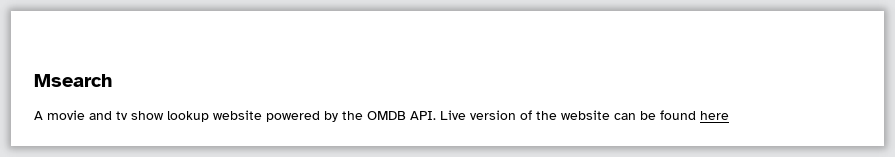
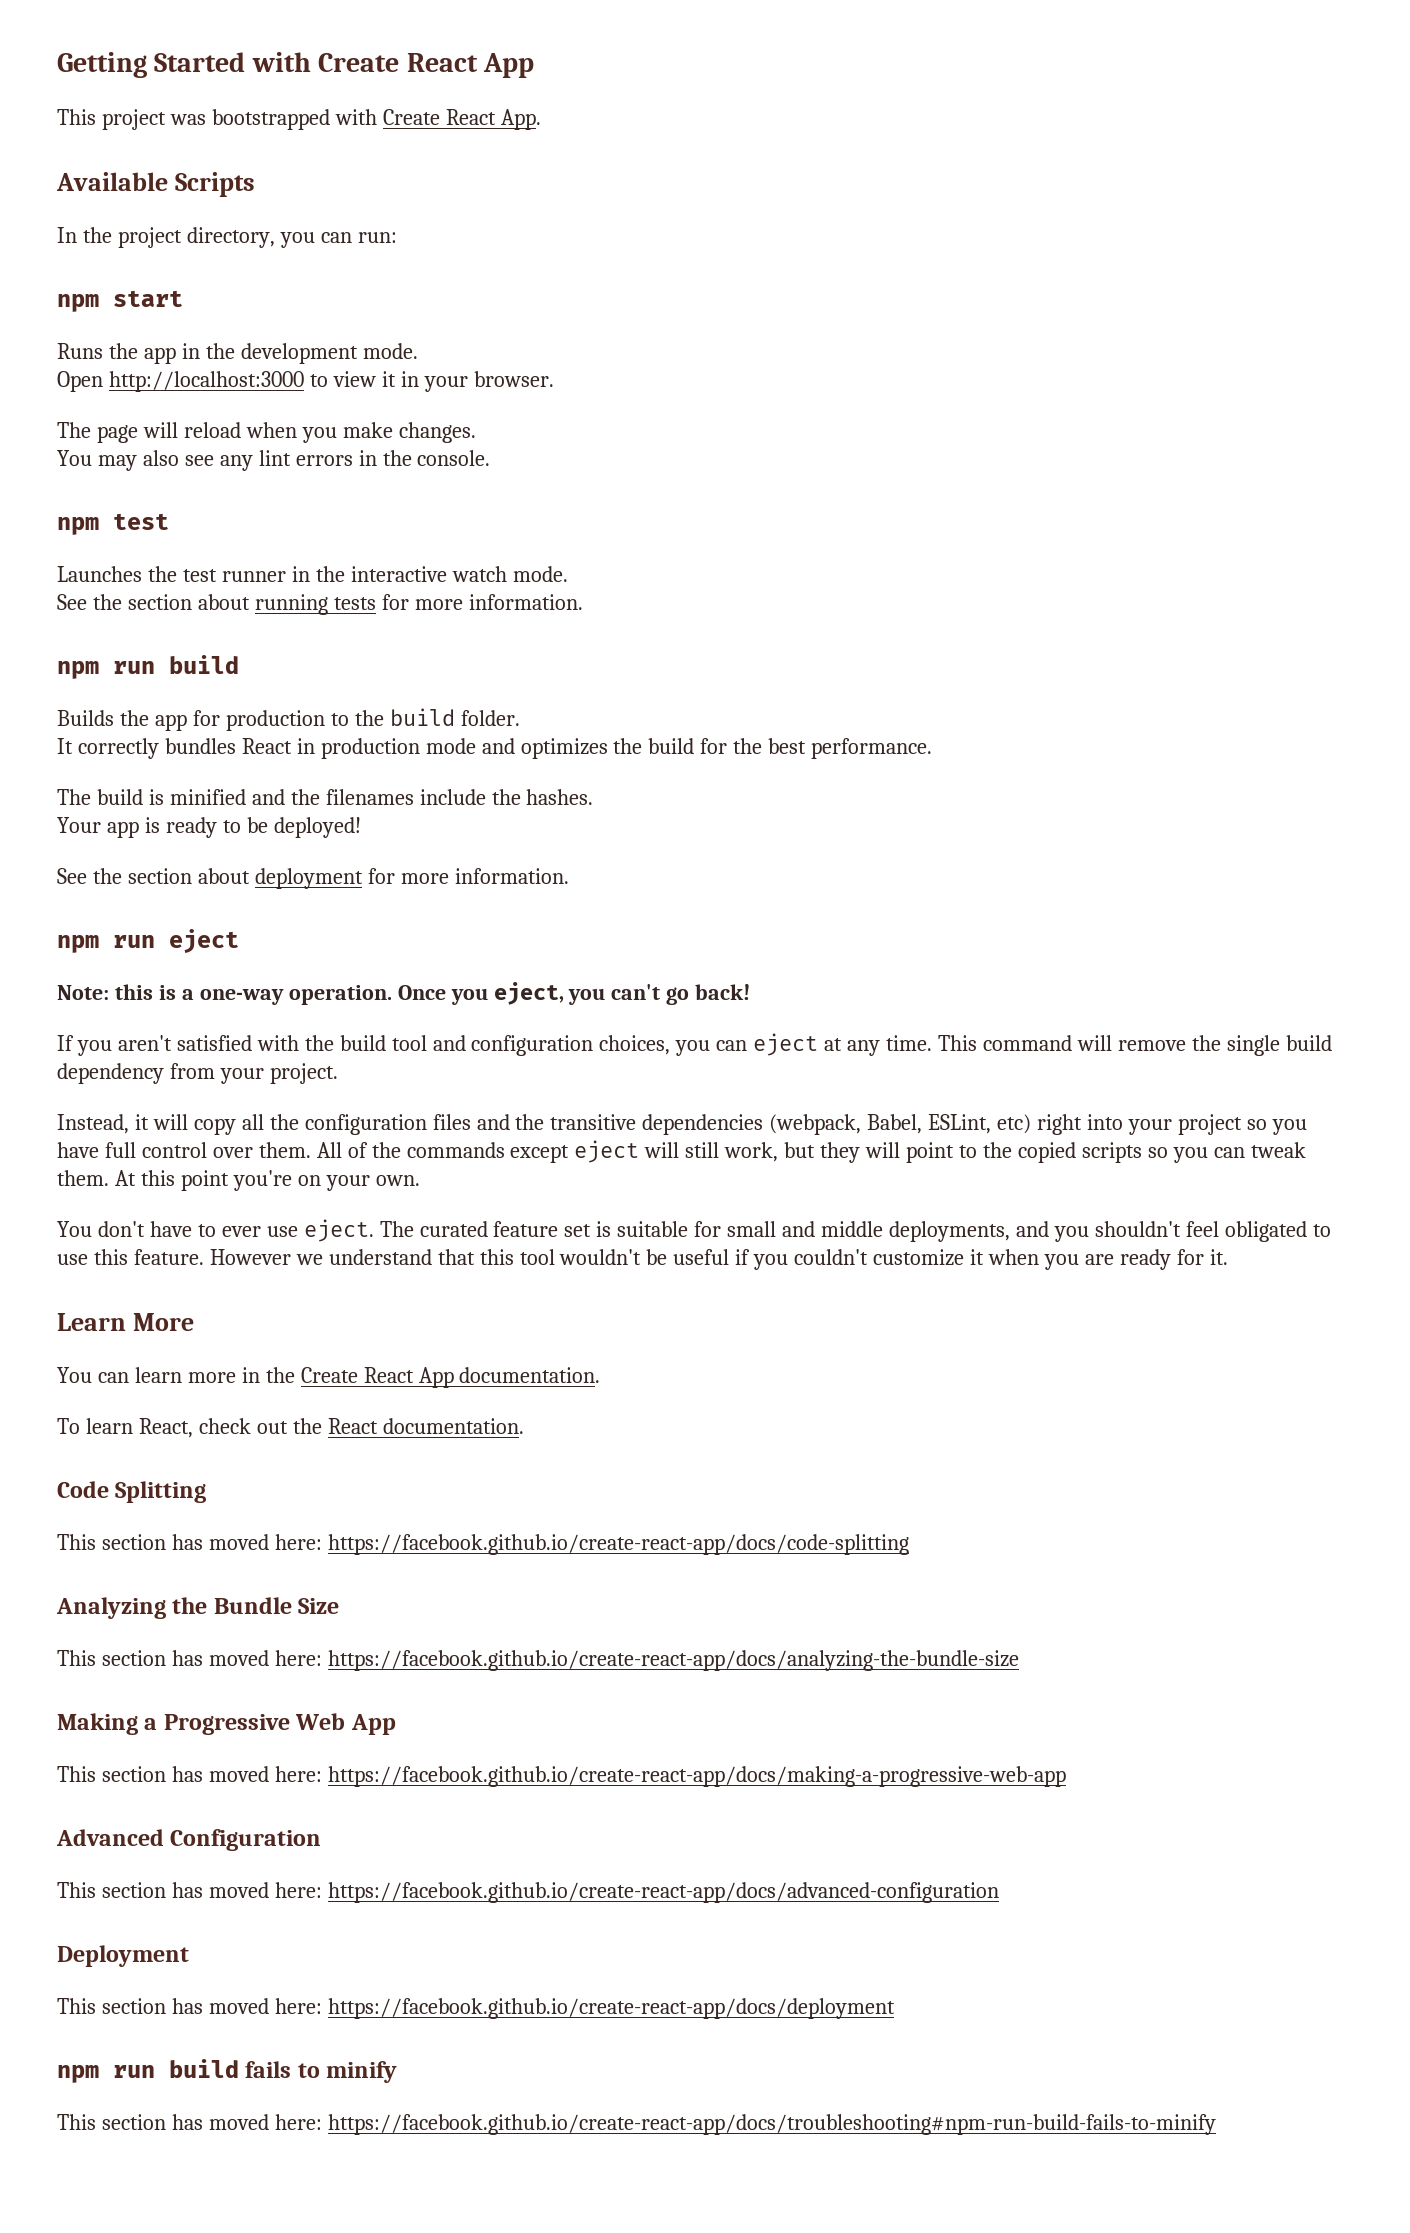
[34,74,112,87] [34,110,729,122] Msearch // A movie and tv show lookup website powered by the OMDB API. Live version of the website can be found here -> [57,52,535,78] [57,109,541,130] [56,172,255,197] [57,227,397,248] [57,290,183,312] [57,343,418,364] [57,371,554,392] [57,422,476,443] [57,450,491,471] [57,513,169,535] [57,566,568,582] [57,594,583,615] [57,655,239,679] [57,708,520,731] [57,738,933,759] [57,789,594,805] [57,817,361,838] [57,868,569,889] [57,929,239,953] [57,982,751,1005] [57,1033,1332,1056] [57,1063,338,1084] [57,1114,1307,1135] [57,1140,1306,1163] [57,1170,420,1191] [57,1219,1331,1242] [57,1249,1228,1270] [57,1313,194,1331] [57,1367,601,1388] [57,1418,524,1438] [57,1481,207,1503] [57,1534,909,1555] [56,1597,340,1619] [57,1650,1019,1671] [57,1713,396,1735] [57,1766,1066,1787] [56,1829,322,1851] [57,1882,999,1903] [57,1945,189,1967] [57,1998,895,2019] [57,2059,398,2083] [57,2114,1216,2135] Getting Started with Create React App // This project was bootstrapped with Create React App. // Available Scripts // In the project directory, you can run: // npm start // Runs the app in the development mode. // Open http://localhost:3000 to view it in your browser. // The page will reload when you make changes. // You may also see any lint errors in the console. // npm test // Launches the test runner in the interactive watch mode. // See the section about running tests for more information. // npm run build // Builds the app for production to the build folder. // It correctly bundles React in production mode and optimizes the build for the best performance. // The build is minified and the filenames include the hashes. // Your app is ready to be deployed! // See the section about deployment for more information. // npm run eject // Note: this is a one-way operation. Once you eject, you can't go back! // If you aren't satisfied with the build tool and configuration choices, you can eject at any time. This command will remove the single build dependency from your project. // Instead, it will copy all the configuration files and the transitive dependencies (webpack, Babel, ESLint, etc) right into your project so you have full control over them. All of the commands except eject will still work, but they will point to the copied scripts so you can tweak them. At this point you're on your own. // You don't have to ever use eject. The curated feature set is suitable for small and middle deployments, and you shouldn't feel obligated to use this feature. However we understand that this tool wouldn't be useful if you couldn't customize it when you are ready for it. // Learn More // You can learn more in the Create React App documentation. // To learn React, check out the React documentation. // Code Splitting // This section has moved here: https://facebook.github.io/create-react-app/docs/code-splitting // Analyzing the Bundle Size // This section has moved here: https://facebook.github.io/create-react-app/docs/analyzing-the-bundle-size // Making a Progressive Web App // This section has moved here: https://facebook.github.io/create-react-app/docs/making-a-progressive-web-app // Advanced Configuration // This section has moved here: https://facebook.github.io/create-react-app/docs/advanced-configuration // Deployment // This section has moved here: https://facebook.github.io/create-react-app/docs/deployment // npm run build fails to minify // This section has moved here: https://facebook.github.io/create-react-app/docs/troubleshooting#npm-run-build-fails-to-minify

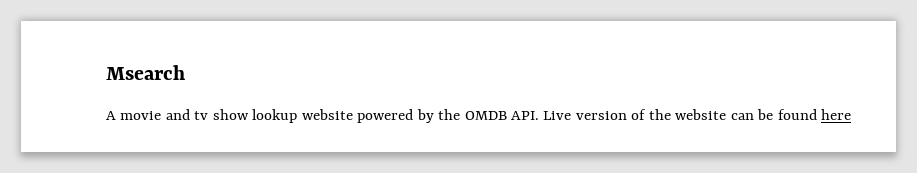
[57,52,535,78] [57,109,541,130] [56,172,255,197] [57,227,397,248] [57,290,183,312] [57,343,418,364] [57,371,554,392] [57,422,476,443] [57,450,491,471] [57,513,169,535] [57,566,568,582] [57,594,583,615] [57,655,239,679] [57,708,520,731] [57,738,933,759] [57,789,594,805] [57,817,361,838] [57,868,569,889] [57,929,239,953] [57,982,751,1005] [57,1033,1332,1056] [57,1063,338,1084] [57,1114,1307,1135] [57,1140,1306,1163] [57,1170,420,1191] [57,1219,1331,1242] [57,1249,1228,1270] [57,1313,194,1331] [57,1367,601,1388] [57,1418,524,1438] [57,1481,207,1503] [57,1534,909,1555] [56,1597,340,1619] [57,1650,1019,1671] [57,1713,396,1735] [57,1766,1066,1787] [56,1829,322,1851] [57,1882,999,1903] [57,1945,189,1967] [57,1998,895,2019] [57,2059,398,2083] [57,2114,1216,2135] Getting Started with Create React App // This project was bootstrapped with Create React App. // Available Scripts // In the project directory, you can run: // npm start // Runs the app in the development mode. // Open http://localhost:3000 to view it in your browser. // The page will reload when you make changes. // You may also see any lint errors in the console. // npm test // Launches the test runner in the interactive watch mode. // See the section about running tests for more information. // npm run build // Builds the app for production to the build folder. // It correctly bundles React in production mode and optimizes the build for the best performance. // The build is minified and the filenames include the hashes. // Your app is ready to be deployed! // See the section about deployment for more information. // npm run eject // Note: this is a one-way operation. Once you eject, you can't go back! // If you aren't satisfied with the build tool and configuration choices, you can eject at any time. This command will remove the single build dependency from your project. // Instead, it will copy all the configuration files and the transitive dependencies (webpack, Babel, ESLint, etc) right into your project so you have full control over them. All of the commands except eject will still work, but they will point to the copied scripts so you can tweak them. At this point you're on your own. // You don't have to ever use eject. The curated feature set is suitable for small and middle deployments, and you shouldn't feel obligated to use this feature. However we understand that this tool wouldn't be useful if you couldn't customize it when you are ready for it. // Learn More // You can learn more in the Create React App documentation. // To learn React, check out the React documentation. // Code Splitting // This section has moved here: https://facebook.github.io/create-react-app/docs/code-splitting // Analyzing the Bundle Size // This section has moved here: https://facebook.github.io/create-react-app/docs/analyzing-the-bundle-size // Making a Progressive Web App // This section has moved here: https://facebook.github.io/create-react-app/docs/making-a-progressive-web-app // Advanced Configuration // This section has moved here: https://facebook.github.io/create-react-app/docs/advanced-configuration // Deployment // This section has moved here: https://facebook.github.io/create-react-app/docs/deployment // npm run build fails to minify // This section has moved here: https://facebook.github.io/create-react-app/docs/troubleshooting#npm-run-build-fails-to-minify -> [106,65,185,80] [106,109,852,123] Msearch // A movie and tv show lookup website powered by the OMDB API. Live version of the website can be found here

